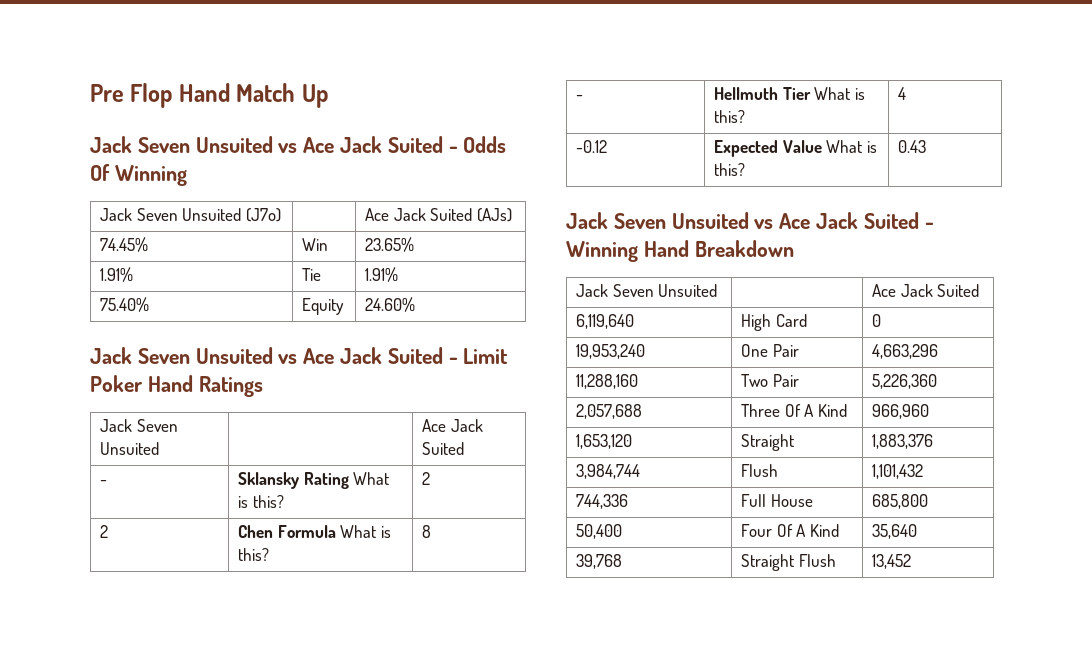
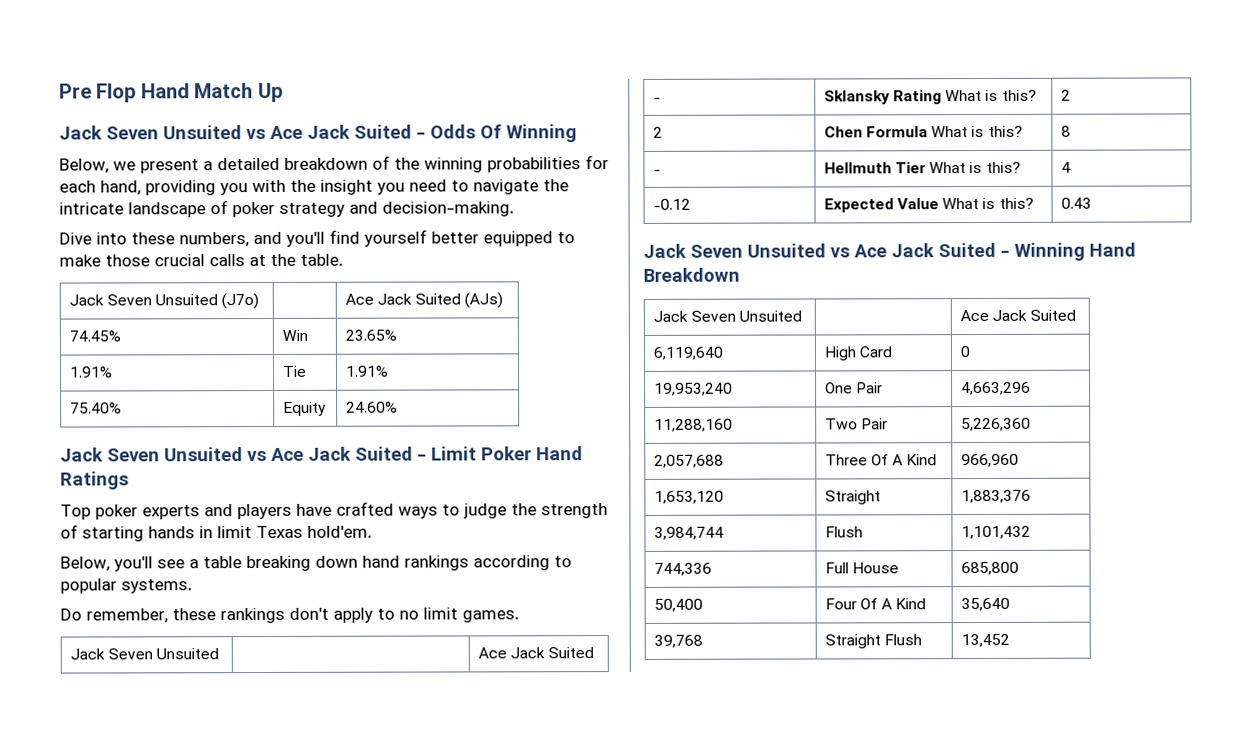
(187, 175) none -> [59,155,609,174] [59,179,569,196] [59,200,514,218] [59,229,575,248] [59,253,343,267] // Below, we present a detailed breakdown of the winning probabilities for each hand, providing you with the insight you need to navigate the intricate landscape of poker strategy and decision-making. // Dive into these numbers, and you'll find yourself better equipped to make those crucial calls at the table.
(263, 386) none -> [60,501,608,520] [60,524,372,542] [60,555,572,572] [60,578,192,594] [60,607,519,624] // Top poker experts and players have crafted ways to judge the strength of starting hands in limit Texas hold'em. // Below, you'll see a table breaking down hand rankings according to popular systems. // Do remember, these rankings don't apply to no limit games.

